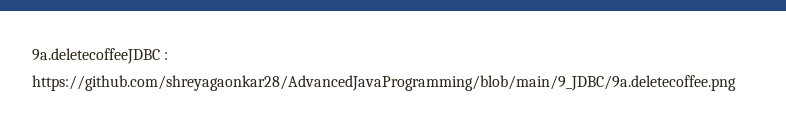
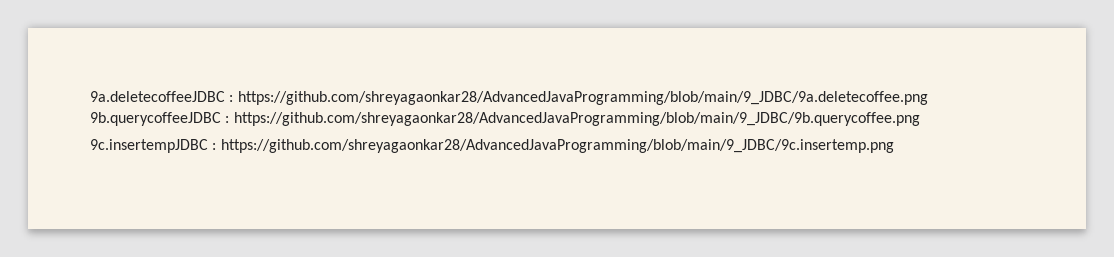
(736, 83) none -> [90,112,920,126] [90,139,894,153] 9b.querycoffeeJDBC : https://github.com/shreyagaonkar28/AdvancedJavaProgramming/blob/main/9_JDBC/9b.querycoffee.png // 9c.insertempJDBC : https://github.com/shreyagaonkar28/AdvancedJavaProgramming/blob/main/9_JDBC/9c.insertemp.png

